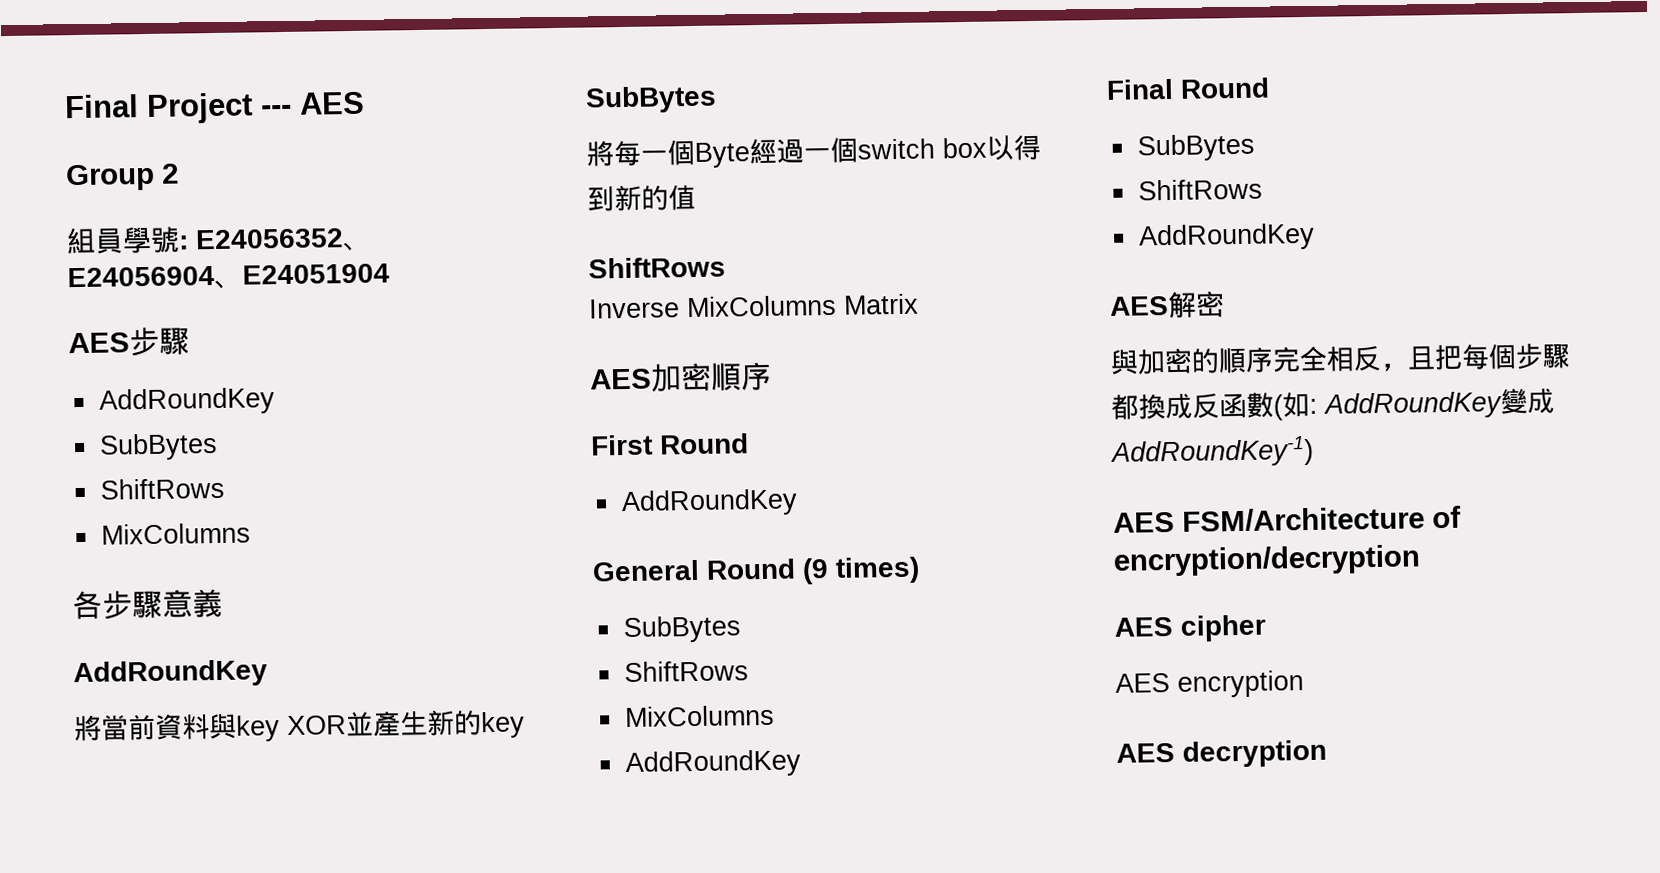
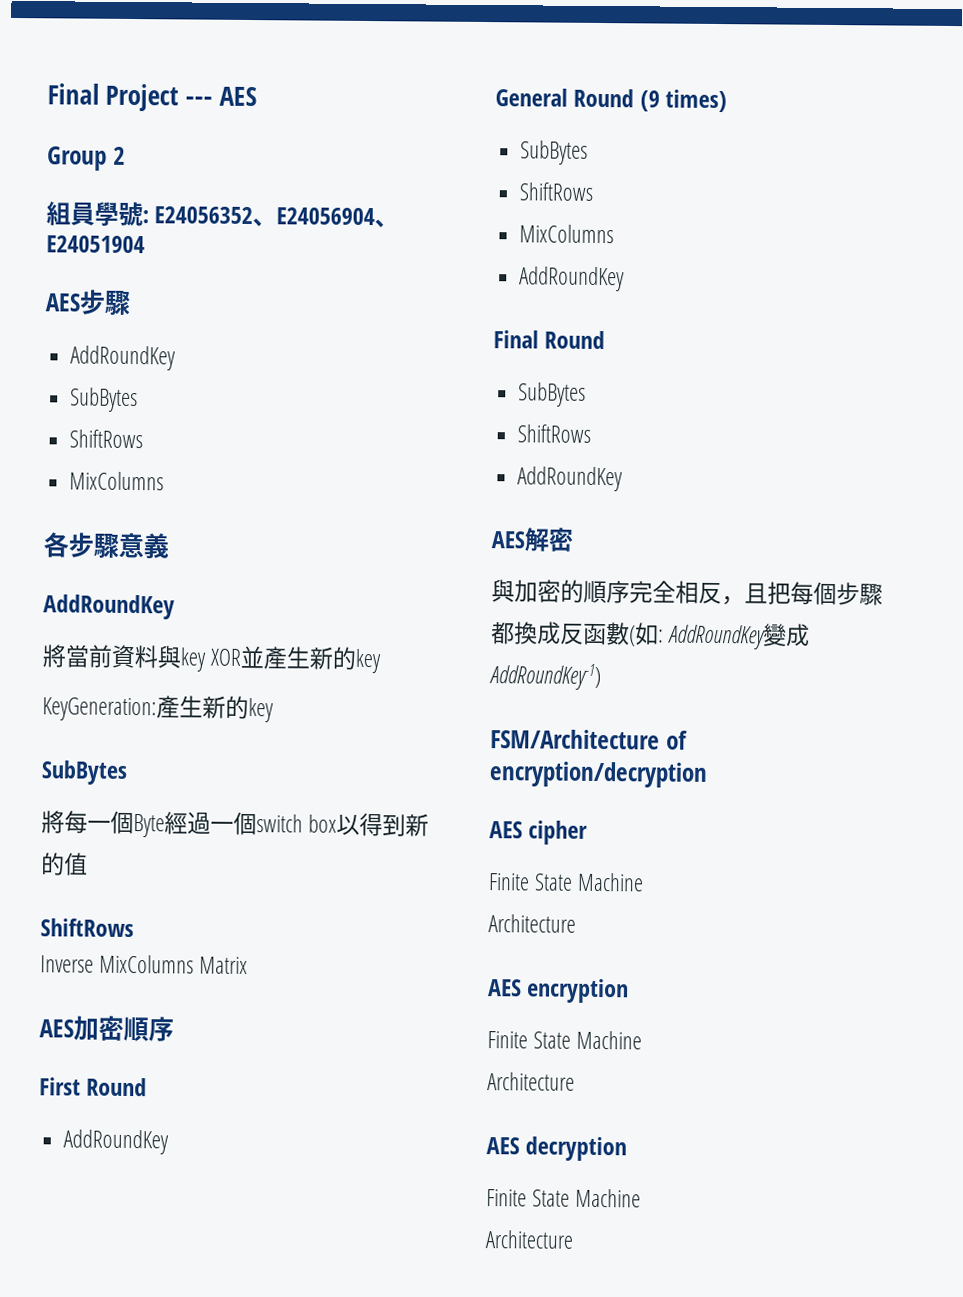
(525, 725) none -> [42,695,274,723] // KeyGeneration:產生新的key
[1113,511,1175,533] AES -> (601, 677) none
[1115,670,1304,698] [1116,739,1327,768] AES encryption // AES decryption -> [488,872,645,892] [488,914,576,933] [488,978,630,1004] [487,1030,643,1050] [487,1072,575,1091] [486,1136,628,1162] [486,1188,642,1208] [485,1230,574,1249] Finite State Machine // Architecture // AES encryption // Finite State Machine // Architecture // AES decryption // Finite State Machine // Architecture

